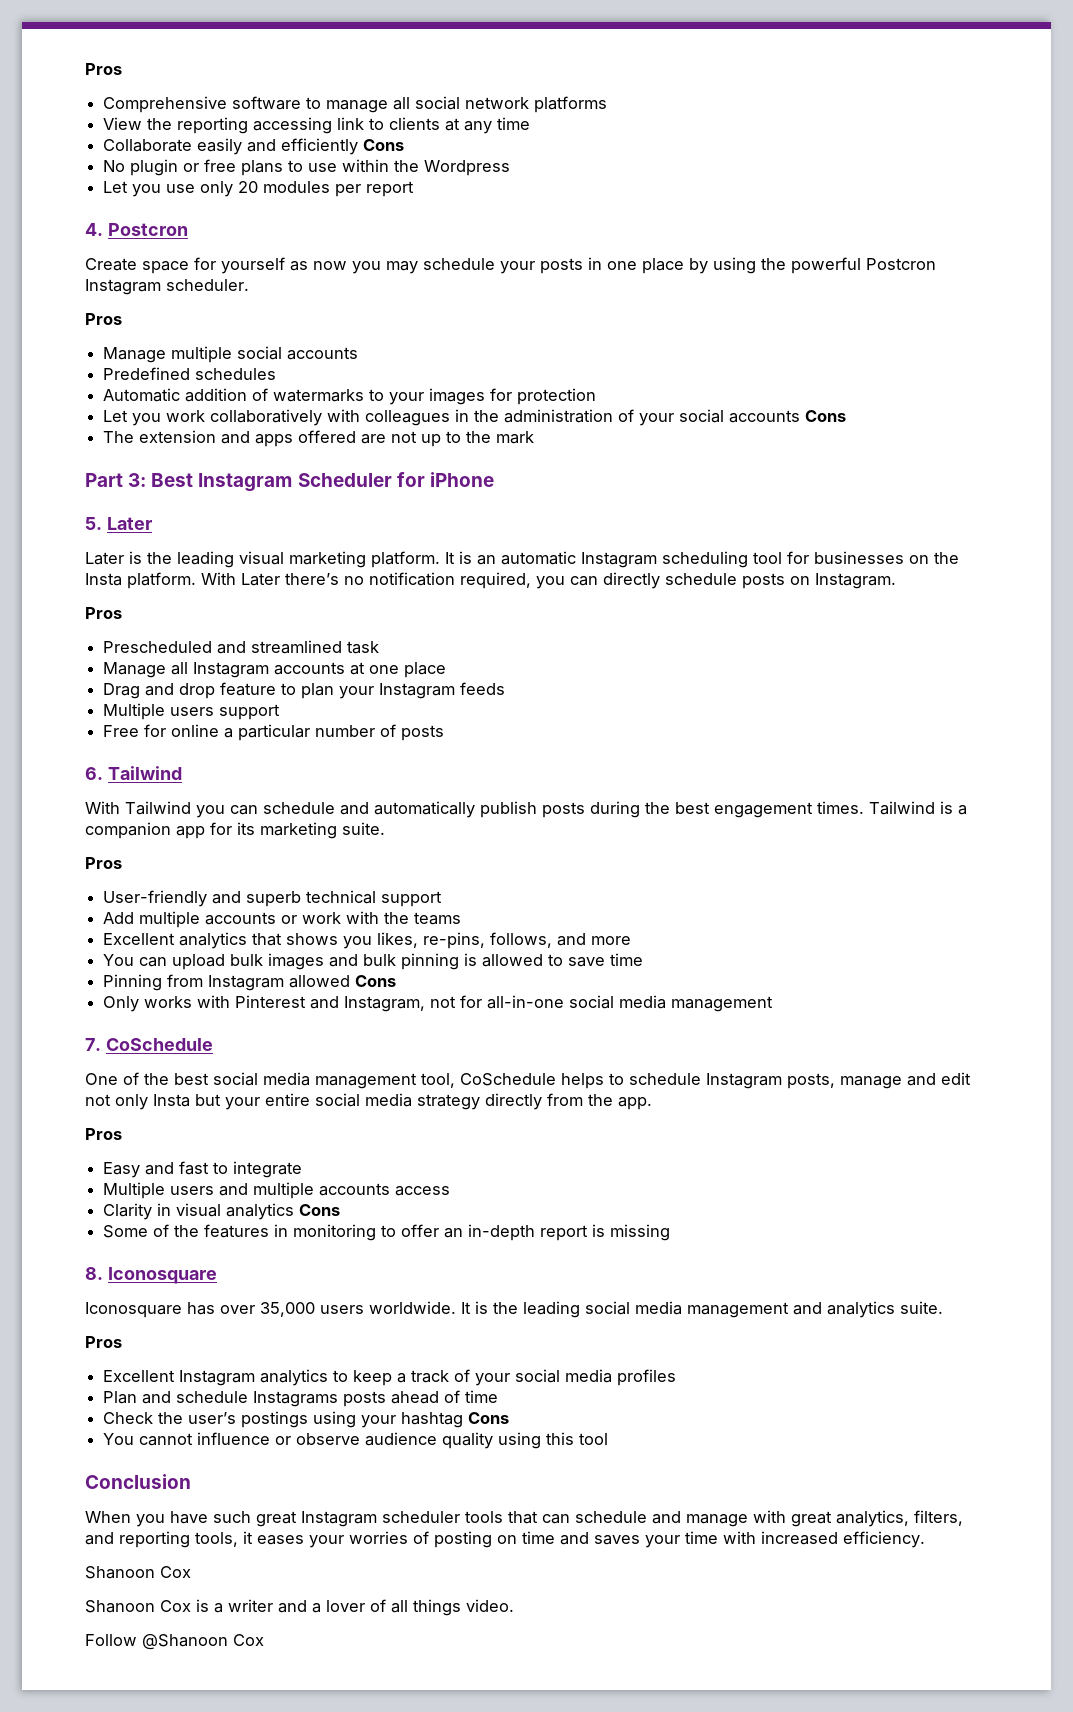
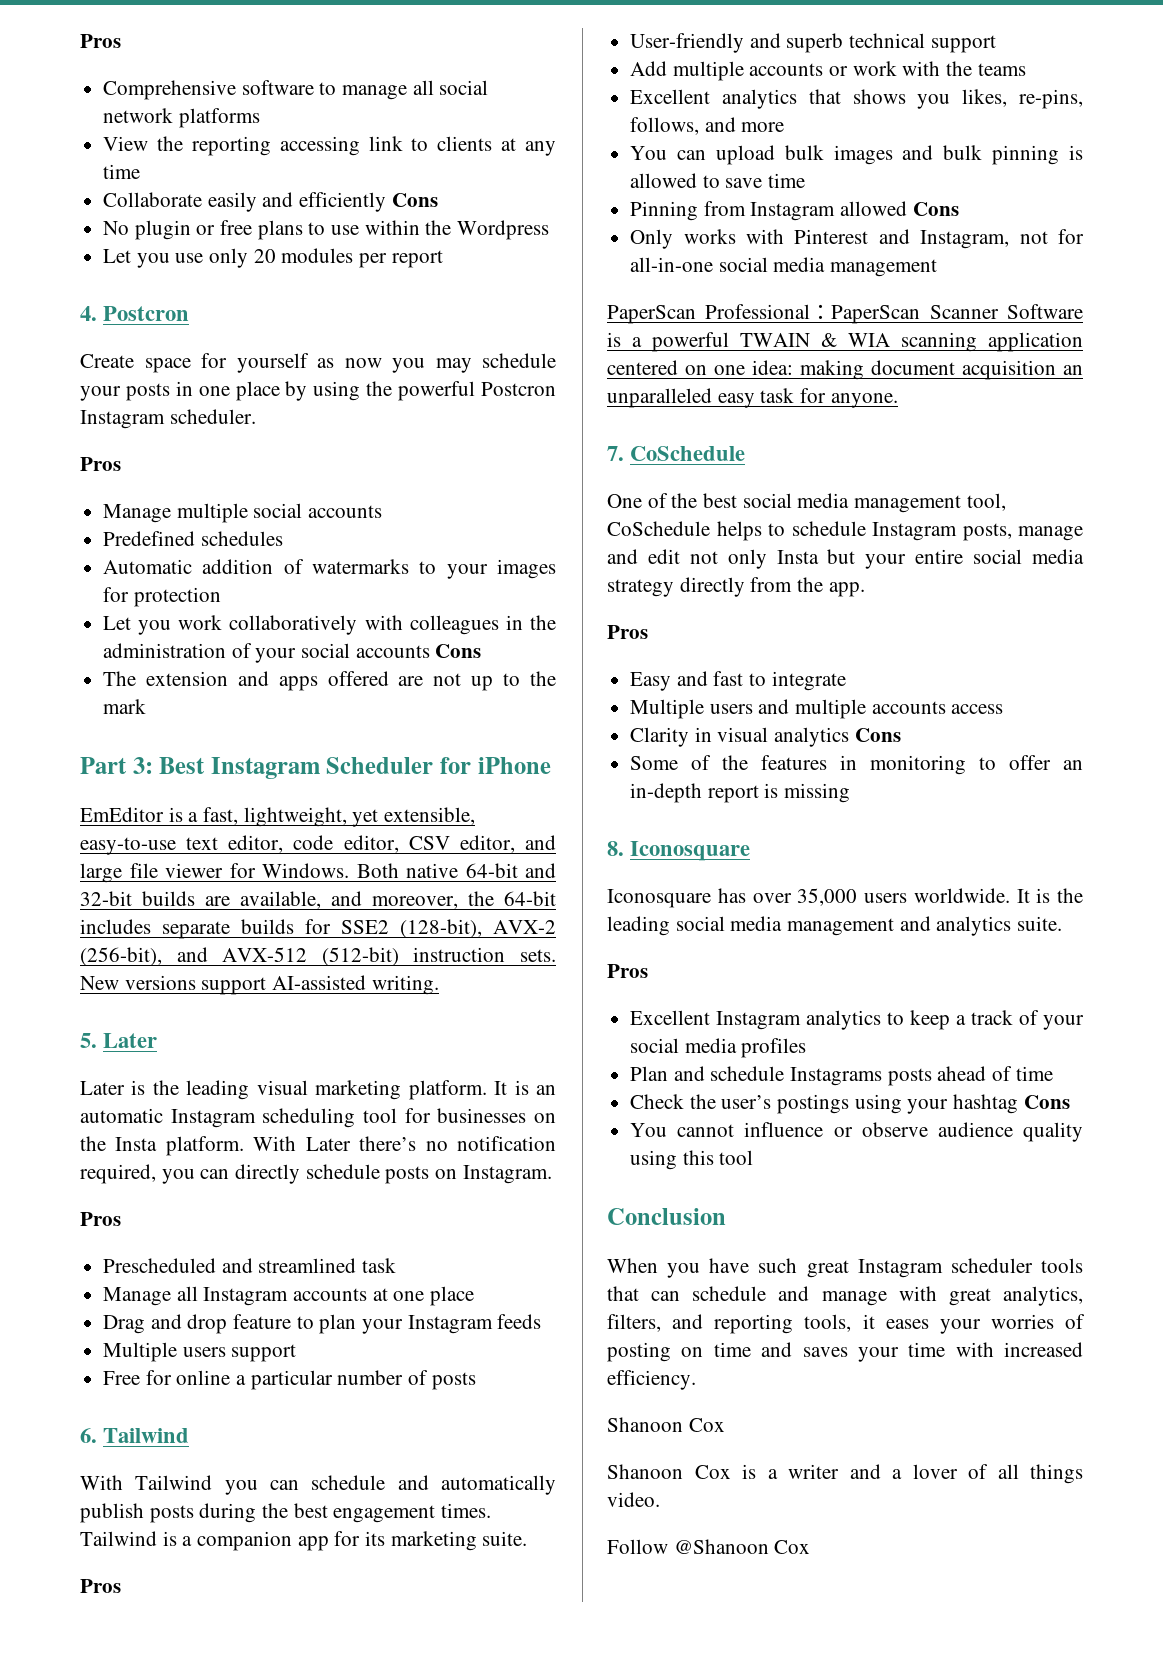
(494, 479) none -> [80,807,476,827] [80,835,556,855] [80,863,556,883] [80,891,556,909] [80,919,556,939] [80,947,556,966] [80,975,439,995] // EmEditor is a fast, lightweight, yet extensible, easy-to-use text editor, code editor, CSV editor, and large file viewer for Windows. Both native 64-bit and 32-bit builds are available, and moreover, the 64-bit includes separate builds for SSE2 (128-bit), AVX-2 (256-bit), and AVX-512 (512-bit) instruction sets. New versions support AI-assisted writing.
(774, 1004) none -> [607,304,1083,324] [607,332,1083,352] [607,360,1083,380] [607,388,898,408] // PaperScan Professional：PaperScan Scanner Software is a powerful TWAIN & WIA scanning application centered on one idea: making document acquisition an unparalleled easy task for anyone.

